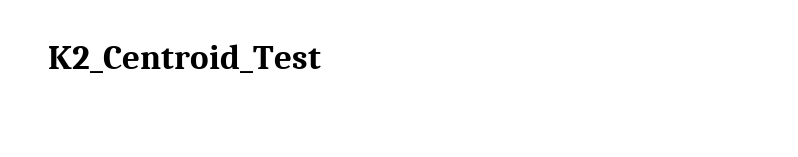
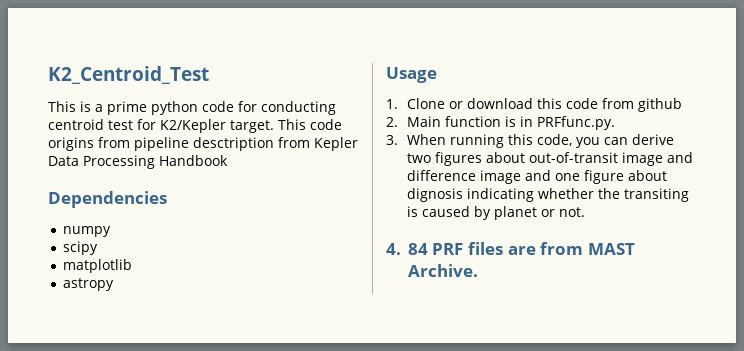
(321, 58) none -> [48,101,336,115] [48,119,342,133] [48,137,358,151] [48,155,228,169] [48,191,167,208] [62,226,111,237] [62,241,98,255] [62,259,132,273] [62,278,114,291] [386,67,437,83] [386,98,682,112] [386,116,615,130] [386,134,674,148] [406,152,693,166] [406,170,667,184] [406,188,689,202] [406,206,585,220] [386,242,635,255] [407,264,478,277] // This is a prime python code for conducting centroid test for K2/Kepler target. This code origins from pipeline desctription from Kepler Data Processing Handbook // Dependencies // numpy // scipy // matplotlib // astropy // Usage // 1. Clone or download this code from github // 2. Main function is in PRFfunc.py. // 3. When running this code, you can derive two figures about out-of-transit image and difference image and one figure about dignosis indicating whether the transiting is caused by planet or not. // 4. 84 PRF files are from MAST Archive.

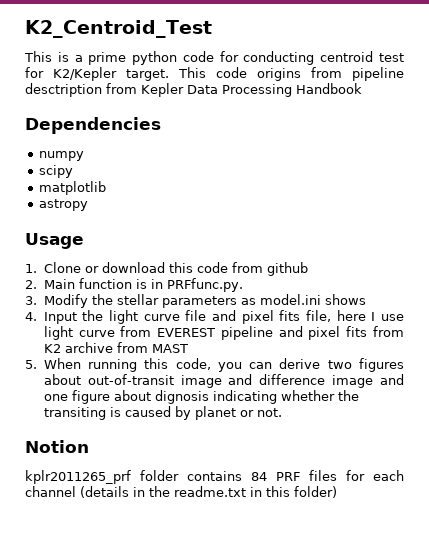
(398, 140) none -> [43,294,366,308] [25,310,404,324] [43,326,404,340] [43,342,188,353] [25,360,37,369] Modify the stellar parameters as model.ini shows // 4. Input the light curve file and pixel fits file, here I use light curve from EVEREST pipeline and pixel fits from K2 archive from MAST // 5.
[386,242,635,255] [407,264,478,277] 4. 84 PRF files are from MAST Archive. -> [25,440,89,453] [25,470,404,484] [25,486,337,498] Notion // kplr2011265_prf folder contains 84 PRF files for each channel (details in the readme.txt in this folder)

